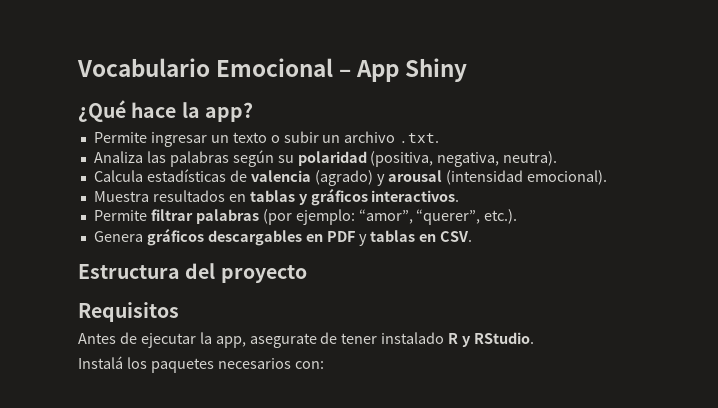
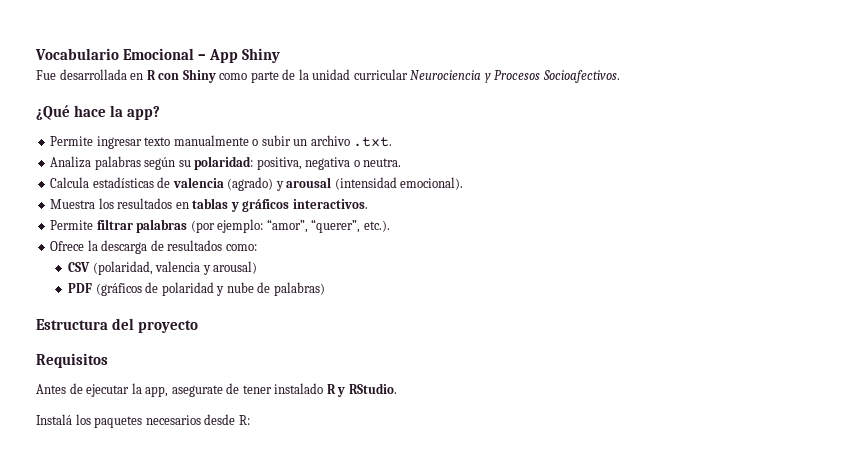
(468, 70) none -> [36,69,620,83] // Fue desarrollada en R con Shiny como parte de la unidad curricular Neurociencia y Procesos Socioafectivos.
[210,132,267,143] un texto -> [144,135,249,146] texto manualmente
[146,151,166,163] las -> (92, 162) none
[297,151,558,167] polaridad (positiva, negativa, neutra). -> [194,156,402,170] polaridad: positiva, negativa o neutra.
(149, 196) none -> [98,198,114,209] los
[93,228,473,246] Genera gráficos descargables en PDF y tablas en CSV. -> [50,240,257,254] [68,261,258,275] [68,282,325,296] Ofrece la descarga de resultados como: // CSV (polaridad, valencia y arousal) // PDF (gráficos de polaridad y nube de palabras)
[294,361,324,369] con: -> [204,414,250,425] desde R:

